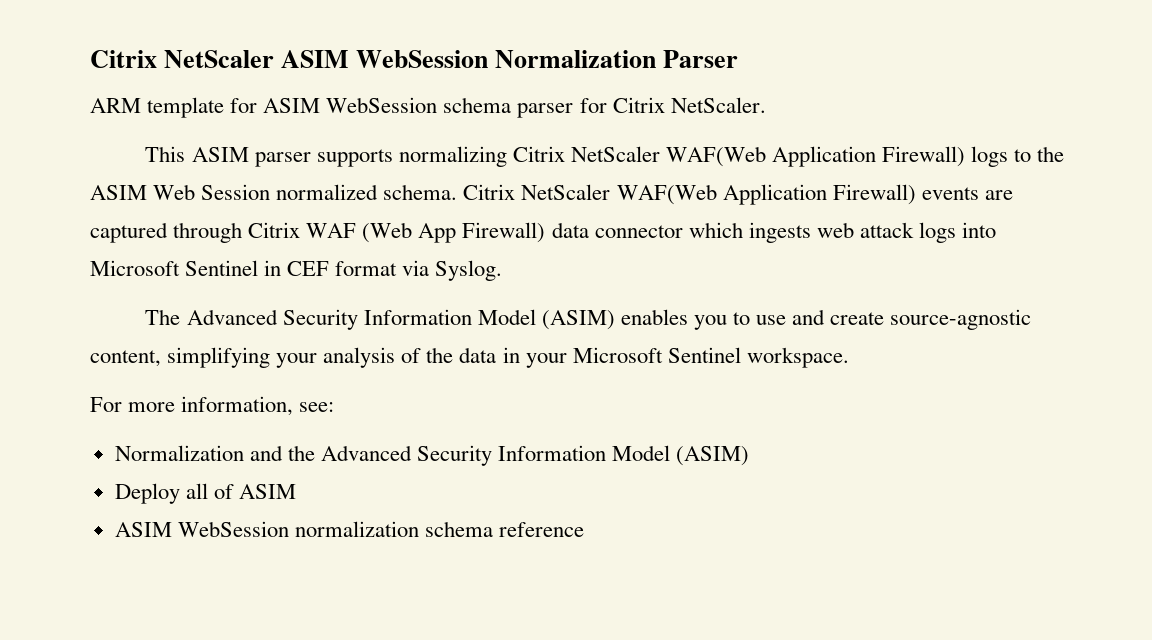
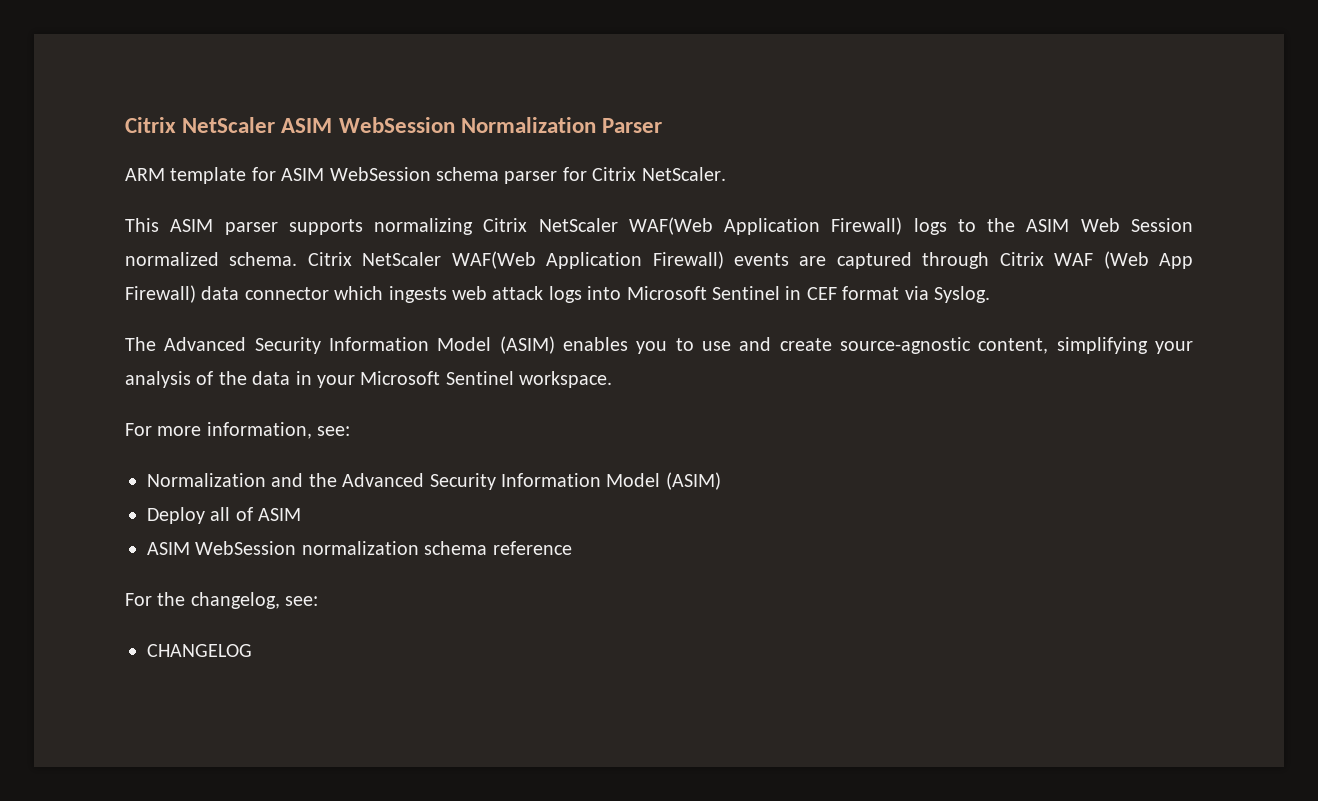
(585, 529) none -> [125,592,319,609] [147,644,252,657] // For the changelog, see: // CHANGELOG

